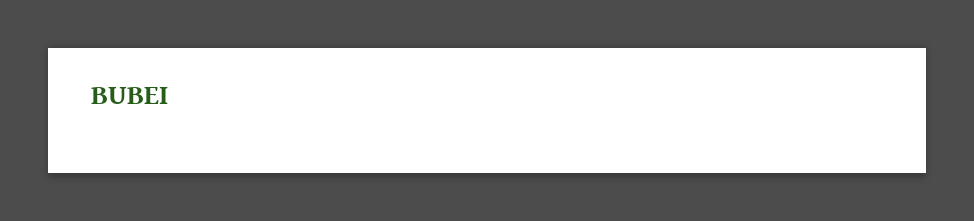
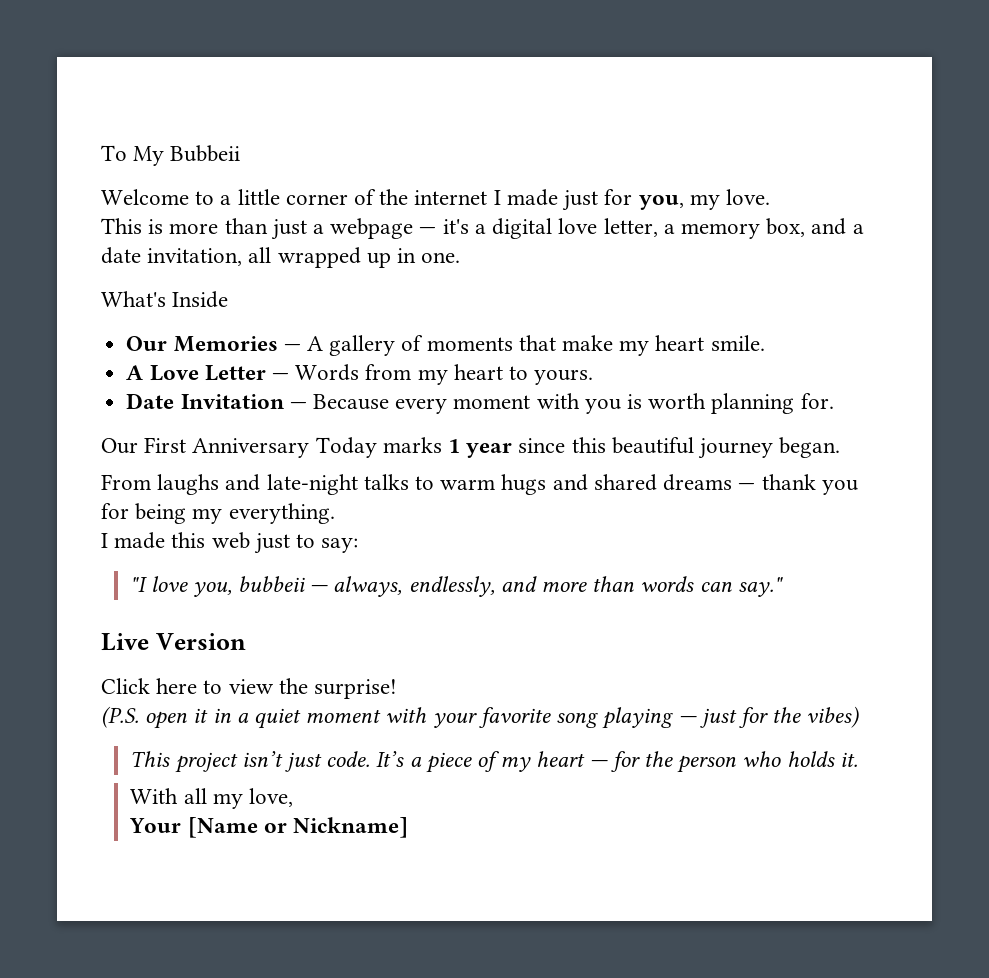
[91,87,168,104] BUBEI -> [101,145,241,166] [101,189,770,211] [101,218,864,240] [101,247,461,268] [101,291,229,308] [126,335,765,356] [126,364,594,385] [126,393,834,414] [101,437,841,459] [101,474,858,495] [101,503,335,524] [101,532,359,554] [130,576,783,597] [101,633,246,651] [101,678,398,699] [101,706,860,729] [130,751,858,773] [130,788,293,809] [129,817,408,838] To My Bubbeii // Welcome to a little corner of the internet I made just for you, my love. // This is more than just a webpage — it's a digital love letter, a memory box, and a date invitation, all wrapped up in one. // What's Inside // Our Memories — A gallery of moments that make my heart smile. // A Love Letter — Words from my heart to yours. // Date Invitation — Because every moment with you is worth planning for. // Our First Anniversary Today marks 1 year since this beautiful journey began. // From laughs and late-night talks to warm hugs and shared dreams — thank you for being my everything. // I made this web just to say: // "I love you, bubbeii — always, endlessly, and more than words can say." // Live Version // Click here to view the surprise! // (P.S. open it in a quiet moment with your favorite song playing — just for the vibes) // This project isn’t just code. It’s a piece of my heart — for the person who holds it. // With all my love, // Your [Name or Nickname]

